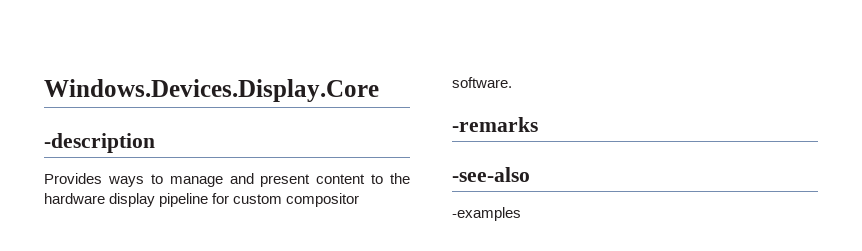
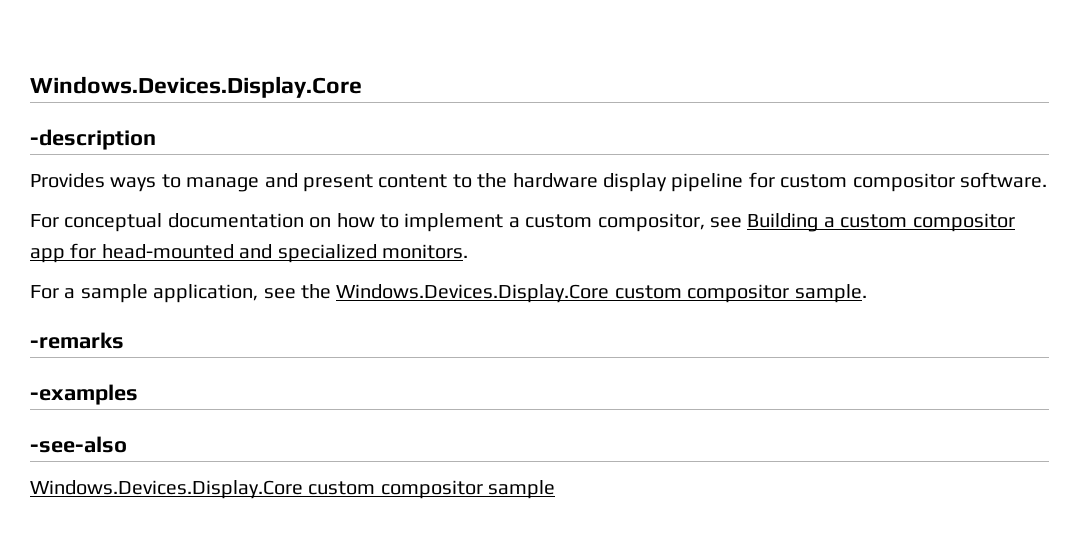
(512, 82) none -> [30,213,1015,232] [30,243,468,263] [30,284,867,303] // For conceptual documentation on how to implement a custom compositor, see Building a custom compositor app for head-mounted and specialized monitors. // For a sample application, see the Windows.Devices.Display.Core custom compositor sample.
(538, 124) none -> [30,384,138,405] // -examples
[452,207,521,221] -examples -> [30,480,556,499] Windows.Devices.Display.Core custom compositor sample

